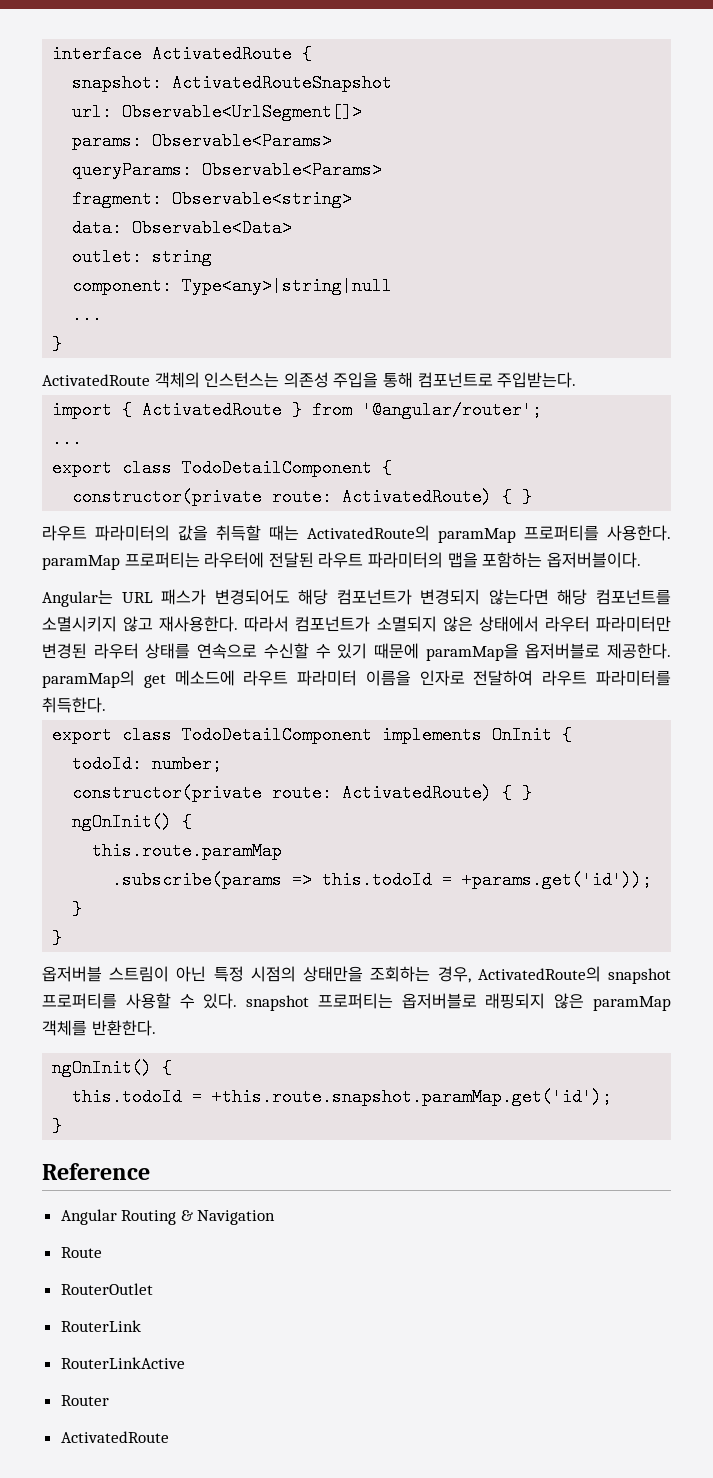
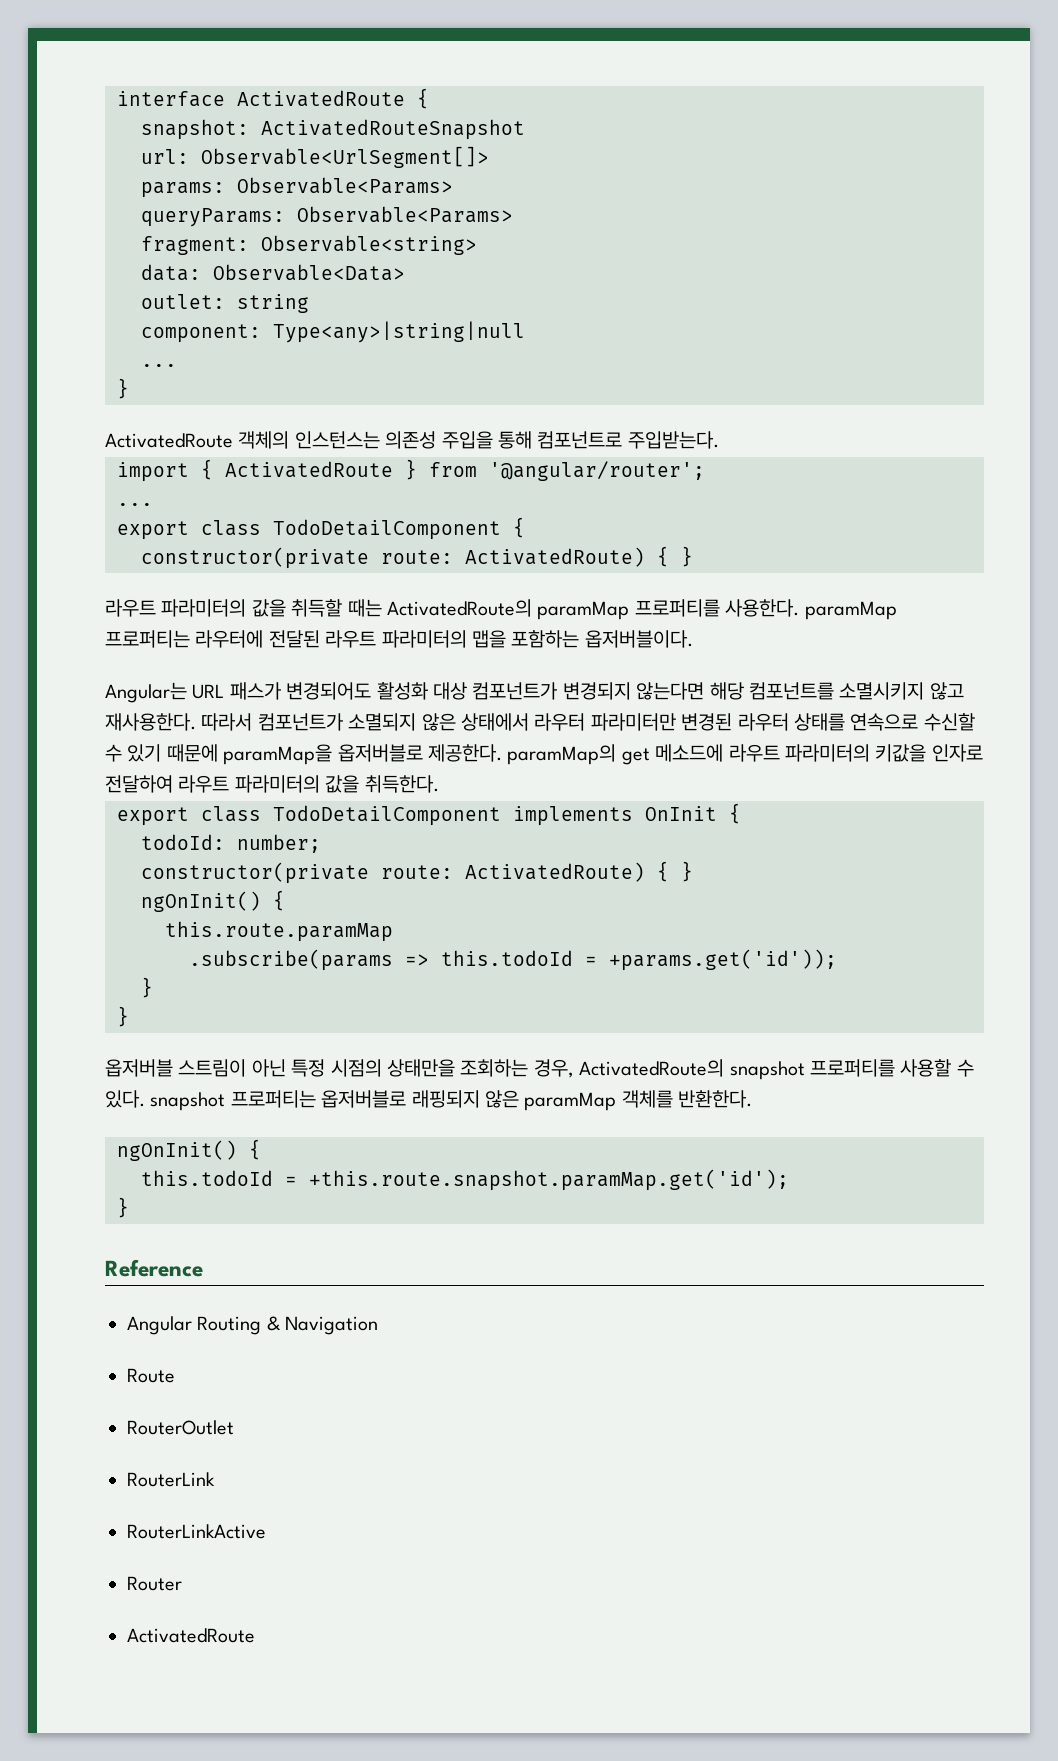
[298,589,329,605] 해당 -> [376,682,467,700] 활성화 대상
[297,670,411,686] 파라미터 이름을 -> [784,744,927,762] 파라미터의 키값을
[596,670,671,686] 파라미터를 -> [234,775,360,793] 파라미터의 값을

